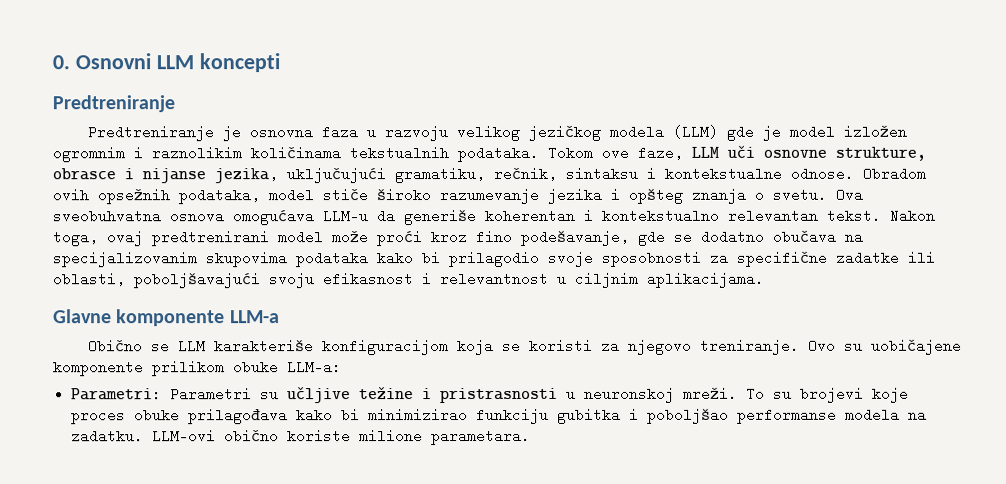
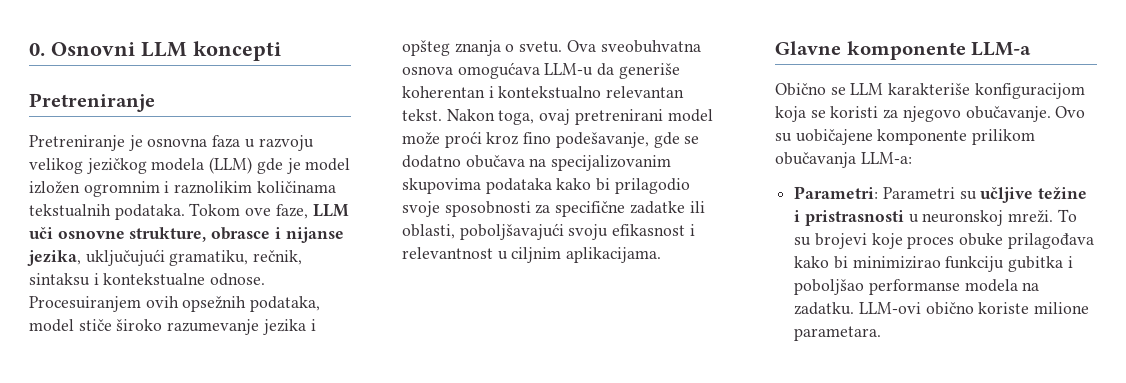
[52,95,175,113] [87,125,215,142] Predtreniranje // Predtreniranje -> [29,93,155,112] [29,135,125,151] Pretreniranje // Pretreniranje
[862,166,926,181] Obradom -> [29,296,141,312] Procesuiranjem
[151,230,270,247] predtrenirani -> [574,109,663,125] pretrenirani
[700,338,801,355] treniranje. -> [965,106,1051,122] obučavanje.
[233,360,279,375] obuke -> [775,152,856,168] obučavanja

